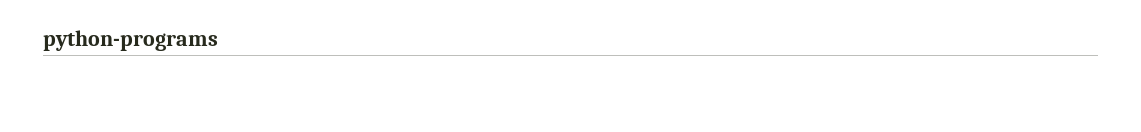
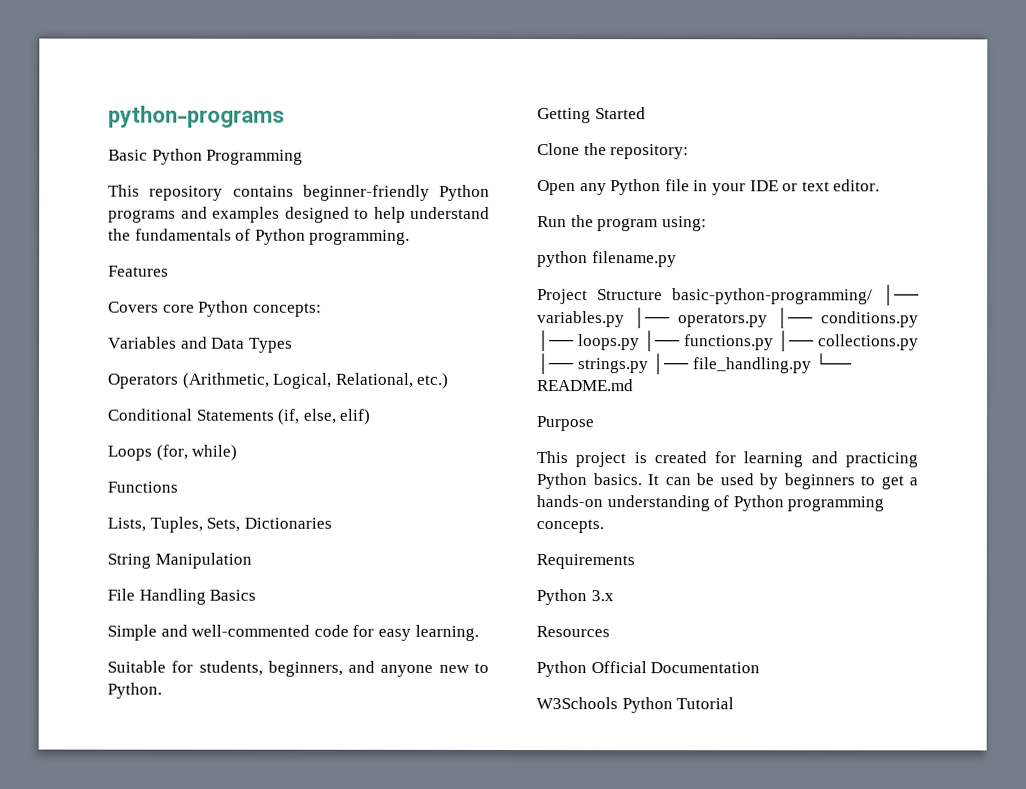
(218, 40) none -> [108,148,304,165] [108,184,490,201] [108,206,490,223] [108,228,411,245] [108,265,169,277] [108,300,322,317] [108,336,293,353] [108,372,450,389] [107,408,371,425] [107,444,238,461] [107,481,178,493] [107,516,332,533] [107,552,252,569] [107,588,257,605] [107,624,479,641] [107,660,489,677] [107,682,162,699] [537,107,646,124] [537,143,690,160] [537,179,881,196] [537,215,707,232] [537,251,677,268] [537,284,920,306] [537,307,919,329] [537,330,919,352] [537,353,854,375] [537,379,634,392] [536,416,594,432] [536,451,918,468] [536,473,918,490] [536,495,885,512] [536,519,604,534] [536,554,635,570] [536,589,614,606] [536,626,610,638] [536,661,761,678] [536,697,735,714] // Basic Python Programming // This repository contains beginner-friendly Python programs and examples designed to help understand the fundamentals of Python programming. // Features // Covers core Python concepts: // Variables and Data Types // Operators (Arithmetic, Logical, Relational, etc.) // Conditional Statements (if, else, elif) // Loops (for, while) // Functions // Lists, Tuples, Sets, Dictionaries // String Manipulation // File Handling Basics // Simple and well-commented code for easy learning. // Suitable for students, beginners, and anyone new to Python. // Getting Started // Clone the repository: // Open any Python file in your IDE or text editor. // Run the program using: // python filename.py // Project Structure basic-python-programming/ │── variables.py │── operators.py │── conditions.py │── loops.py │── functions.py │── collections.py │── strings.py │── file_handling.py └── README.md // Purpose // This project is created for learning and practicing Python basics. It can be used by beginners to get a hands-on understanding of Python programming concepts. // Requirements // Python 3.x // Resources // Python Official Documentation // W3Schools Python Tutorial

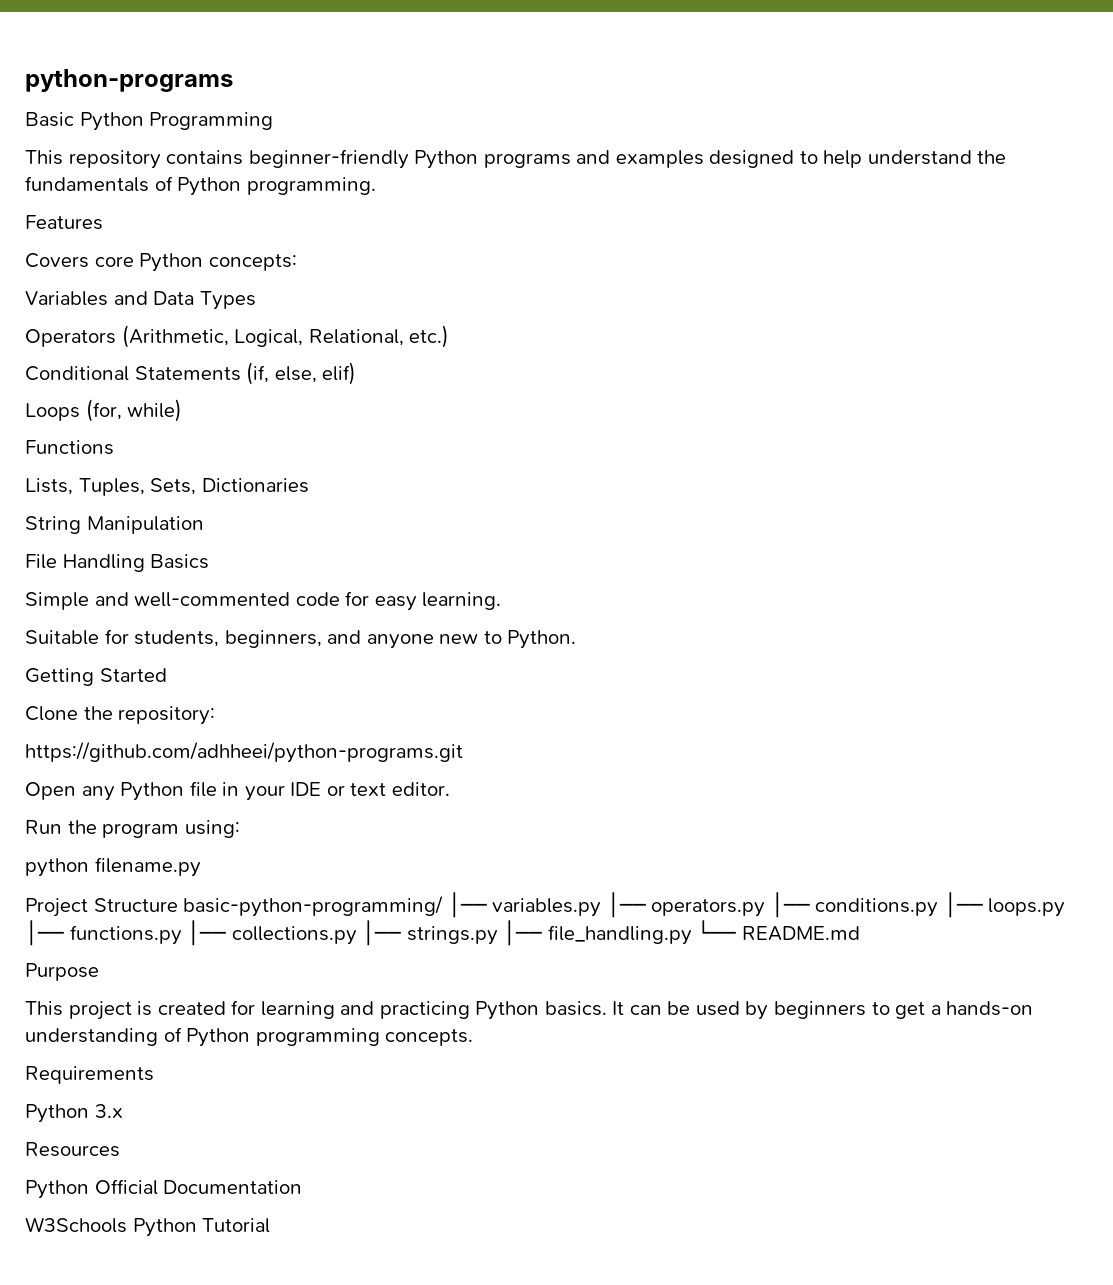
(690, 152) none -> [25,742,463,763] // https://github.com/adhheei/python-programs.git

